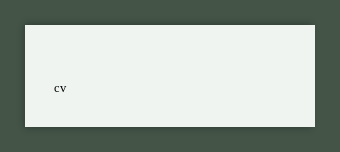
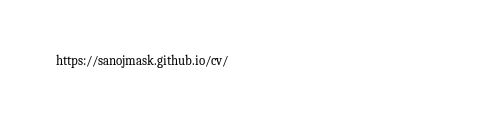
[54,86,67,92] cv -> [56,54,228,68] https://sanojmask.github.io/cv/

